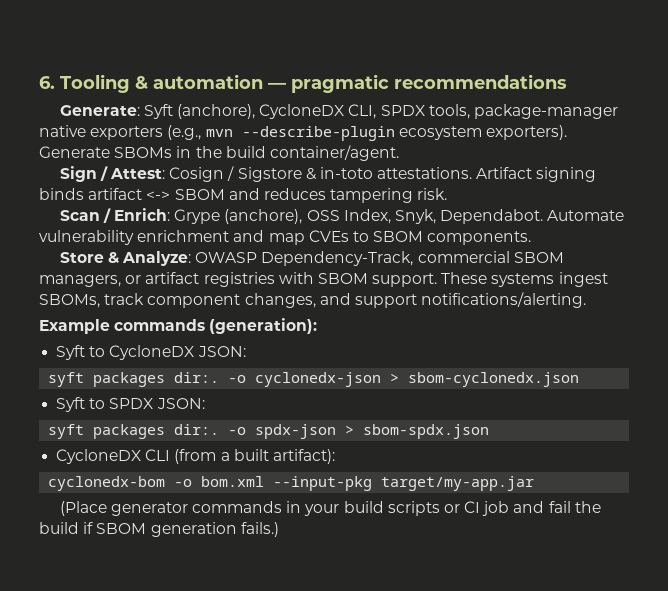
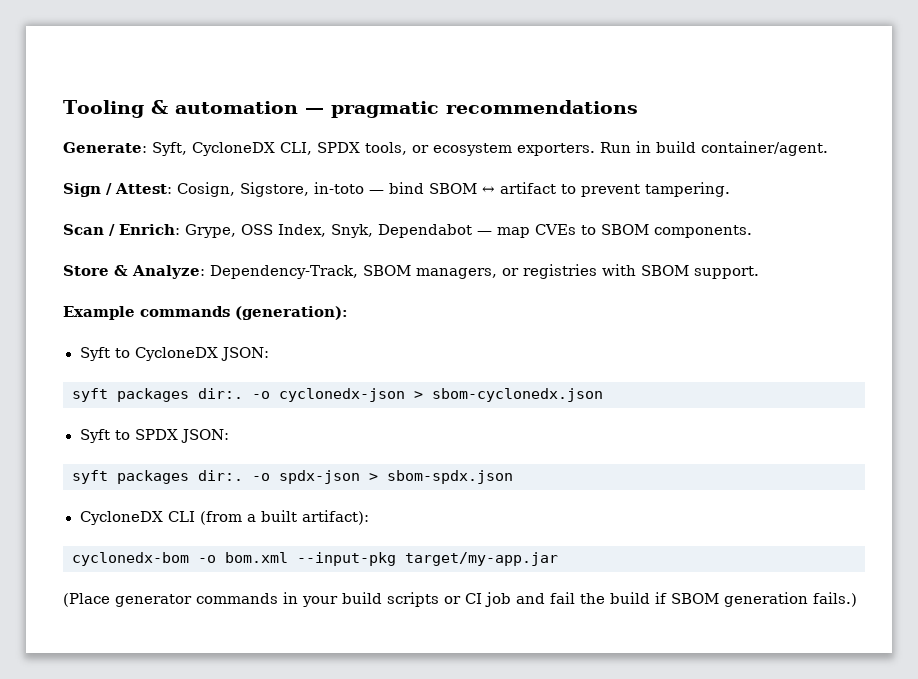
[39,76,55,89] 6. -> (63, 109) none
[143,104,255,119] Syft (anchore), -> [152,142,187,156] Syft,
[473,104,618,119] [39,125,567,141] [39,146,222,158] package-manager native exporters (e.g., mvn --describe-plugin ecosystem exporters). Generate SBOMs in the -> [412,141,651,156] or ecosystem exporters. Run in
[169,166,597,182] [39,188,448,203] Cosign / Sigstore & in-toto attestations. Artifact signing binds artifact <-> SBOM and reduces tampering risk. -> [177,182,730,197] Cosign, Sigstore, in-toto — bind SBOM ↔ artifact to prevent tampering.
[174,209,303,224] Grype (anchore), -> [185,224,236,238] Grype,
[440,209,625,224] [39,230,265,245] Dependabot. Automate vulnerability enrichment and -> [378,224,492,238] Dependabot —
[195,251,510,266] OWASP Dependency-Track, commercial -> [210,265,358,279] Dependency-Track,
[145,272,200,284] artifact -> (519, 272) none
[441,272,608,287] [39,292,587,308] These systems ingest SBOMs, track component changes, and support notifications/alerting. -> (759, 272) none

